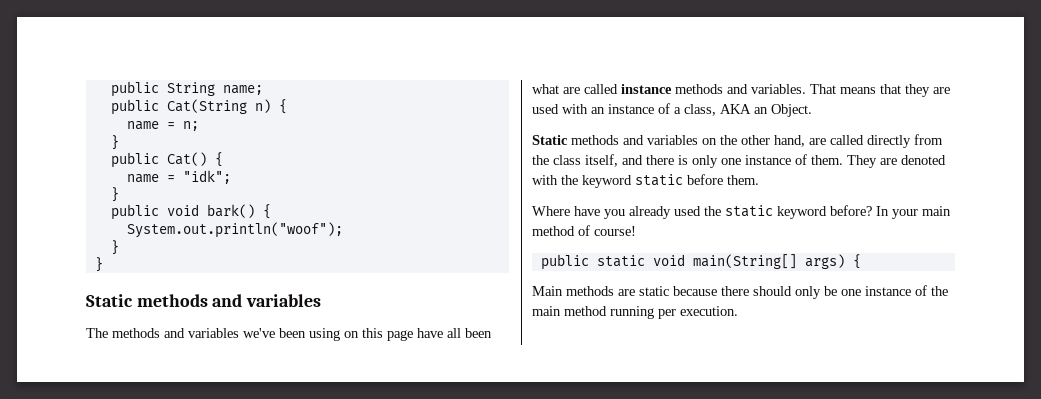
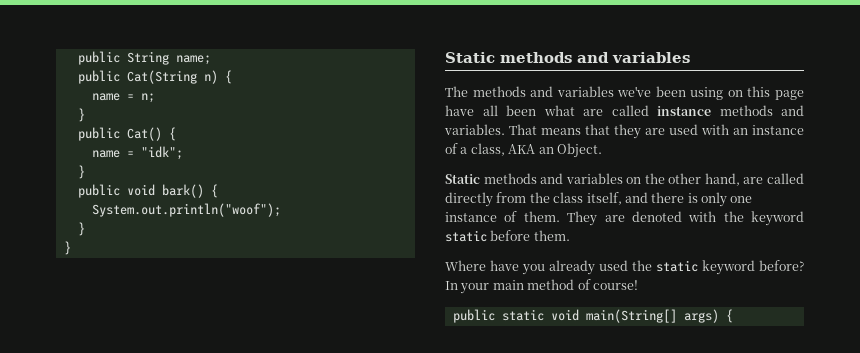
[532,285,948,299] [532,306,738,319] // Main methods are static because there should only be one instance of the main method running per execution. -> (733, 316) none

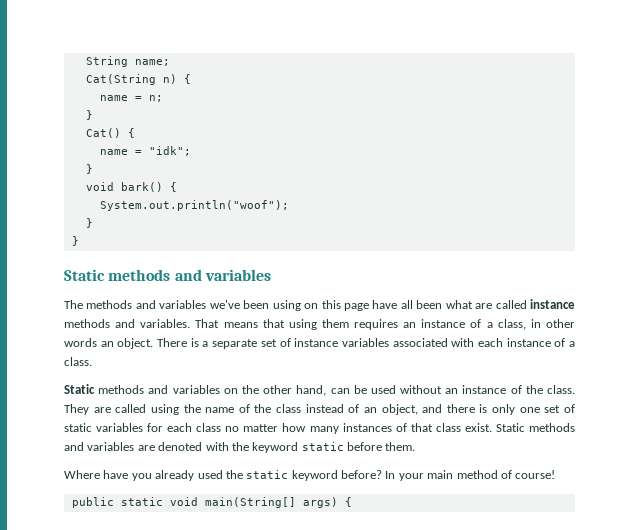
[77,51,120,65] public -> (85, 61) none
[77,70,120,84] public -> (170, 62) none
[77,127,120,141] public -> (93, 115) none
[77,184,120,198] public -> (93, 169) none
[614,124,729,139] they are used with -> [288,319,399,330] using them requires
[508,143,602,158] AKA an Object. -> [530,319,575,328] [64,338,575,349] [64,357,92,366] in other words an object. There is a separate set of instance variables associated with each instance of a class.
[743,173,804,184] [445,192,622,207] are called directly from the class itself, -> [330,385,575,394] [64,404,418,415] can be used without an instance of the class. They are called using the name of the class instead of an object,
[445,211,598,226] instance of them. They -> [544,404,576,413] [64,423,575,434] [64,442,135,451] set of static variables for each class no matter how many instances of that class exist. Static methods and variables

